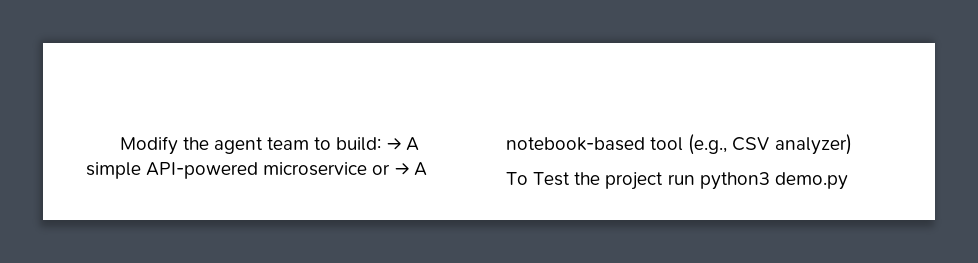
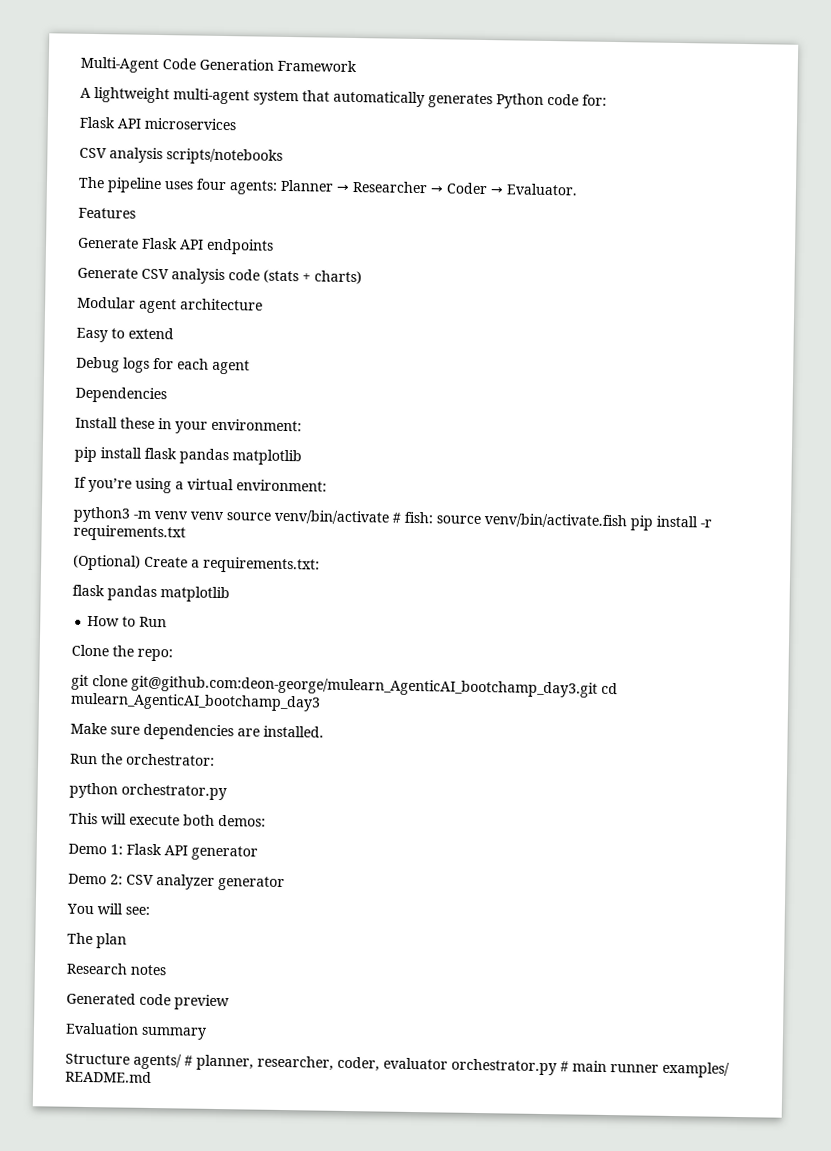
[119,136,419,155] [86,162,427,179] [506,134,852,155] [506,172,848,190] Modify the agent team to build: → A simple API-powered microservice or → A notebook-based tool (e.g., CSV analyzer) // To Test the project run python3 demo.py -> [80,56,357,73] [80,87,607,109] [79,116,236,131] [79,147,283,165] [78,176,578,196] [78,207,136,219] [77,237,274,255] [77,267,362,285] [77,296,263,314] [76,327,174,343] [76,356,250,375] [75,386,167,404] [75,416,302,434] [74,446,302,466] [74,476,327,494] [73,506,712,531] [73,524,186,542] [73,554,320,574] [72,584,230,603] [87,615,168,628] [71,644,173,662] [71,674,618,698] [70,692,321,712] [70,722,324,741] [70,753,215,766] [69,782,227,801] [69,812,266,827] [68,843,258,861] [68,873,285,892] [66,903,150,915] [67,932,127,949] [66,962,166,976] [66,992,230,1011] [65,1022,207,1040] [65,1053,730,1078] [65,1070,152,1084] Multi-Agent Code Generation Framework // A lightweight multi-agent system that automatically generates Python code for: // Flask API microservices // CSV analysis scripts/notebooks // The pipeline uses four agents: Planner → Researcher → Coder → Evaluator. // Features // Generate Flask API endpoints // Generate CSV analysis code (stats + charts) // Modular agent architecture // Easy to extend // Debug logs for each agent // Dependencies // Install these in your environment: // pip install flask pandas matplotlib // If you’re using a virtual environment: // python3 -m venv venv source venv/bin/activate # fish: source venv/bin/activate.fish pip install -r requirements.txt // (Optional) Create a requirements.txt: // flask pandas matplotlib // How to Run // Clone the repo: // git clone git@github.com:deon-george/mulearn_AgenticAI_bootchamp_day3.git cd mulearn_AgenticAI_bootchamp_day3 // Make sure dependencies are installed. // Run the orchestrator: // python orchestrator.py // This will execute both demos: // Demo 1: Flask API generator // Demo 2: CSV analyzer generator // You will see: // The plan // Research notes // Generated code preview // Evaluation summary // Structure agents/ # planner, researcher, coder, evaluator orchestrator.py # main runner examples/ README.md

